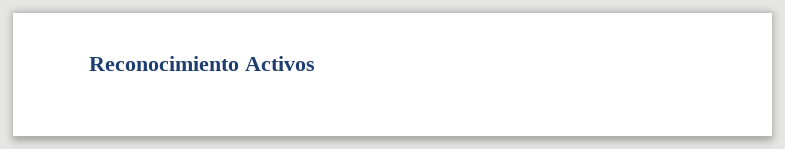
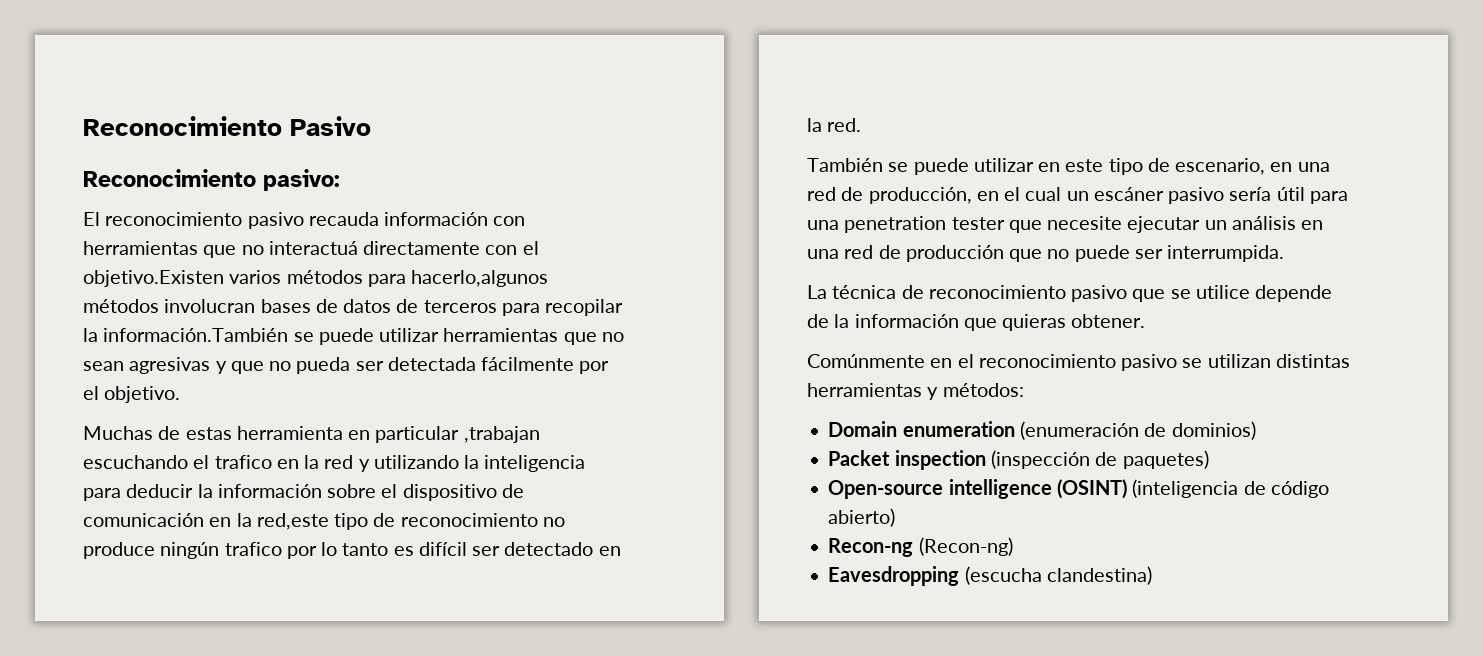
[89,56,315,71] Reconocimiento Activos -> [83,116,371,136] [83,169,340,191] [83,212,526,229] [83,241,539,258] [83,270,549,287] [83,299,624,316] [83,328,624,345] [83,357,610,374] [83,386,181,403] [83,426,540,443] [83,455,586,472] [83,484,524,501] [83,513,565,530] [83,542,621,559] [807,118,862,132] [807,158,1330,175] [807,187,1348,204] [807,216,1324,233] [807,245,1285,262] [807,285,1333,302] [807,314,1146,331] [807,354,1350,371] [807,383,1024,400] [828,421,1256,440] [828,450,1209,470] [828,479,1329,499] [828,508,896,527] [828,537,1013,557] [828,566,1152,586] Reconocimiento Pasivo // Reconocimiento pasivo: // El reconocimiento pasivo recauda información con herramientas que no interactuá directamente con el objetivo.Existen varios métodos para hacerlo,algunos métodos involucran bases de datos de terceros para recopilar la información.También se puede utilizar herramientas que no sean agresivas y que no pueda ser detectada fácilmente por el objetivo. // Muchas de estas herramienta en particular ,trabajan escuchando el trafico en la red y utilizando la inteligencia para deducir la información sobre el dispositivo de comunicación en la red,este tipo de reconocimiento no produce ningún trafico por lo tanto es difícil ser detectado en la red. // También se puede utilizar en este tipo de escenario, en una red de producción, en el cual un escáner pasivo sería útil para una penetration tester que necesite ejecutar un análisis en una red de producción que no puede ser interrumpida. // La técnica de reconocimiento pasivo que se utilice depende de la información que quieras obtener. // Comúnmente en el reconocimiento pasivo se utilizan distintas herramientas y métodos: // Domain enumeration (enumeración de dominios) // Packet inspection (inspección de paquetes) // Open-source intelligence (OSINT) (inteligencia de código abierto) // Recon-ng (Recon-ng) // Eavesdropping (escucha clandestina)

